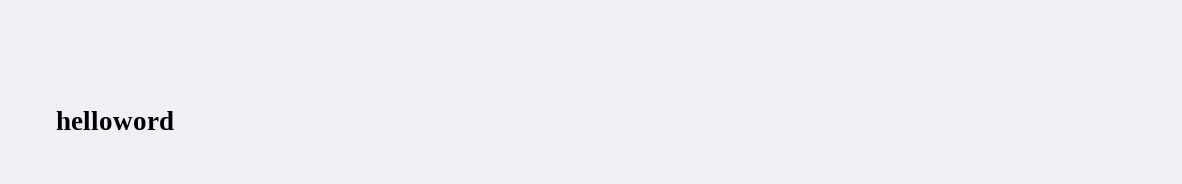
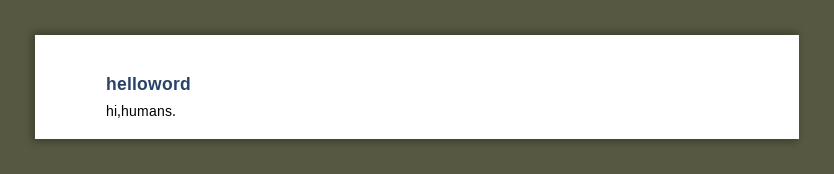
(174, 120) none -> [106,105,176,118] // hi,humans.

